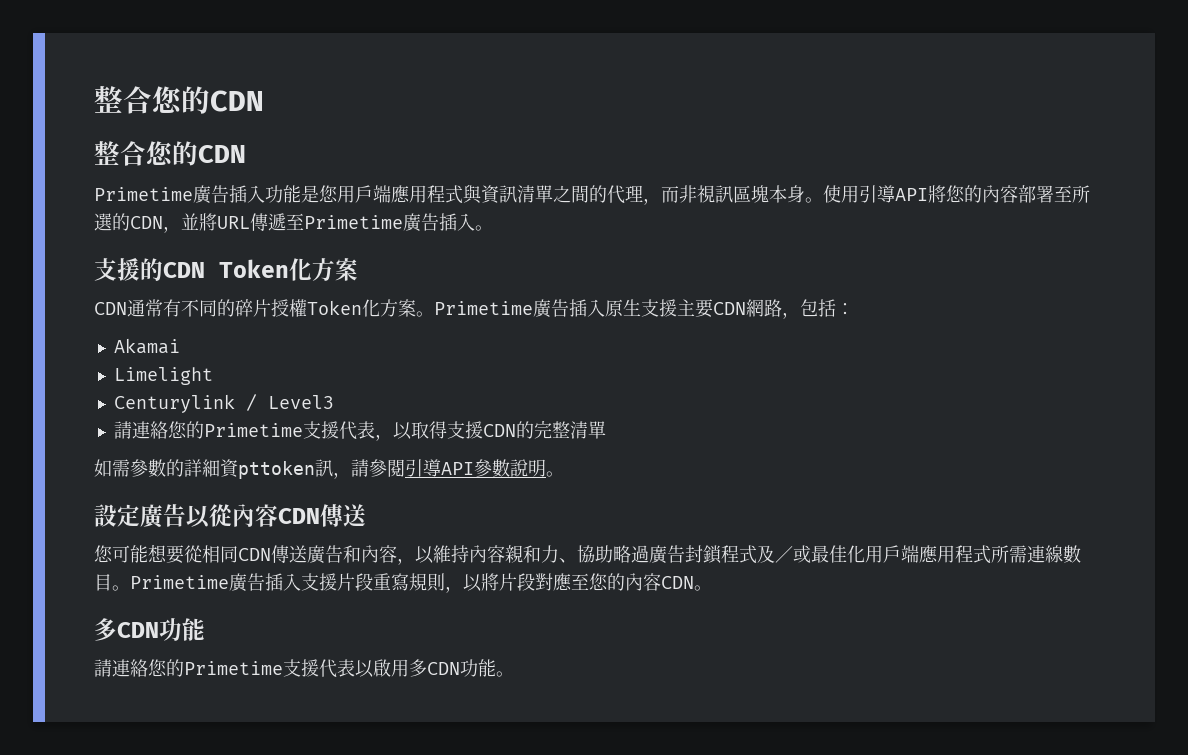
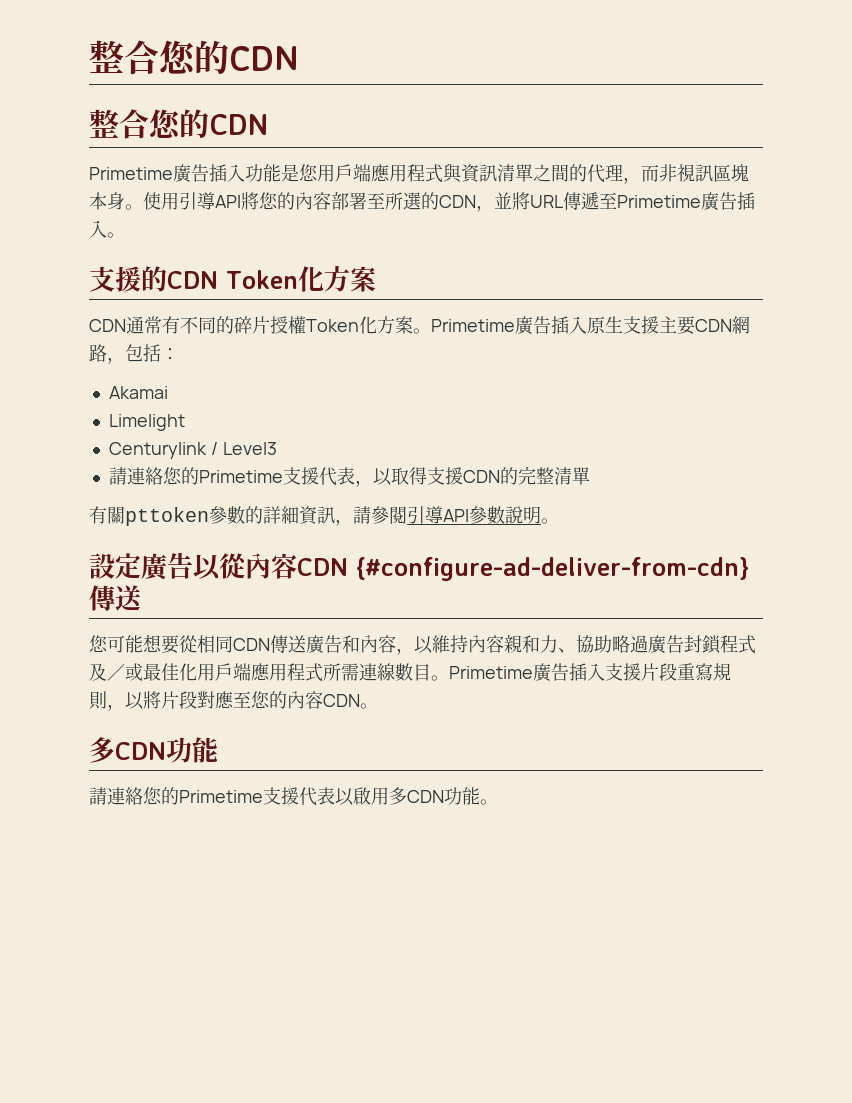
[94,459,130,477] 如需 -> [89,506,209,526] 有關pttoken
[238,461,315,479] pttoken -> (318, 515) none
(320, 516) none -> [356,557,749,581] {#configure-ad-deliver-from-cdn}

